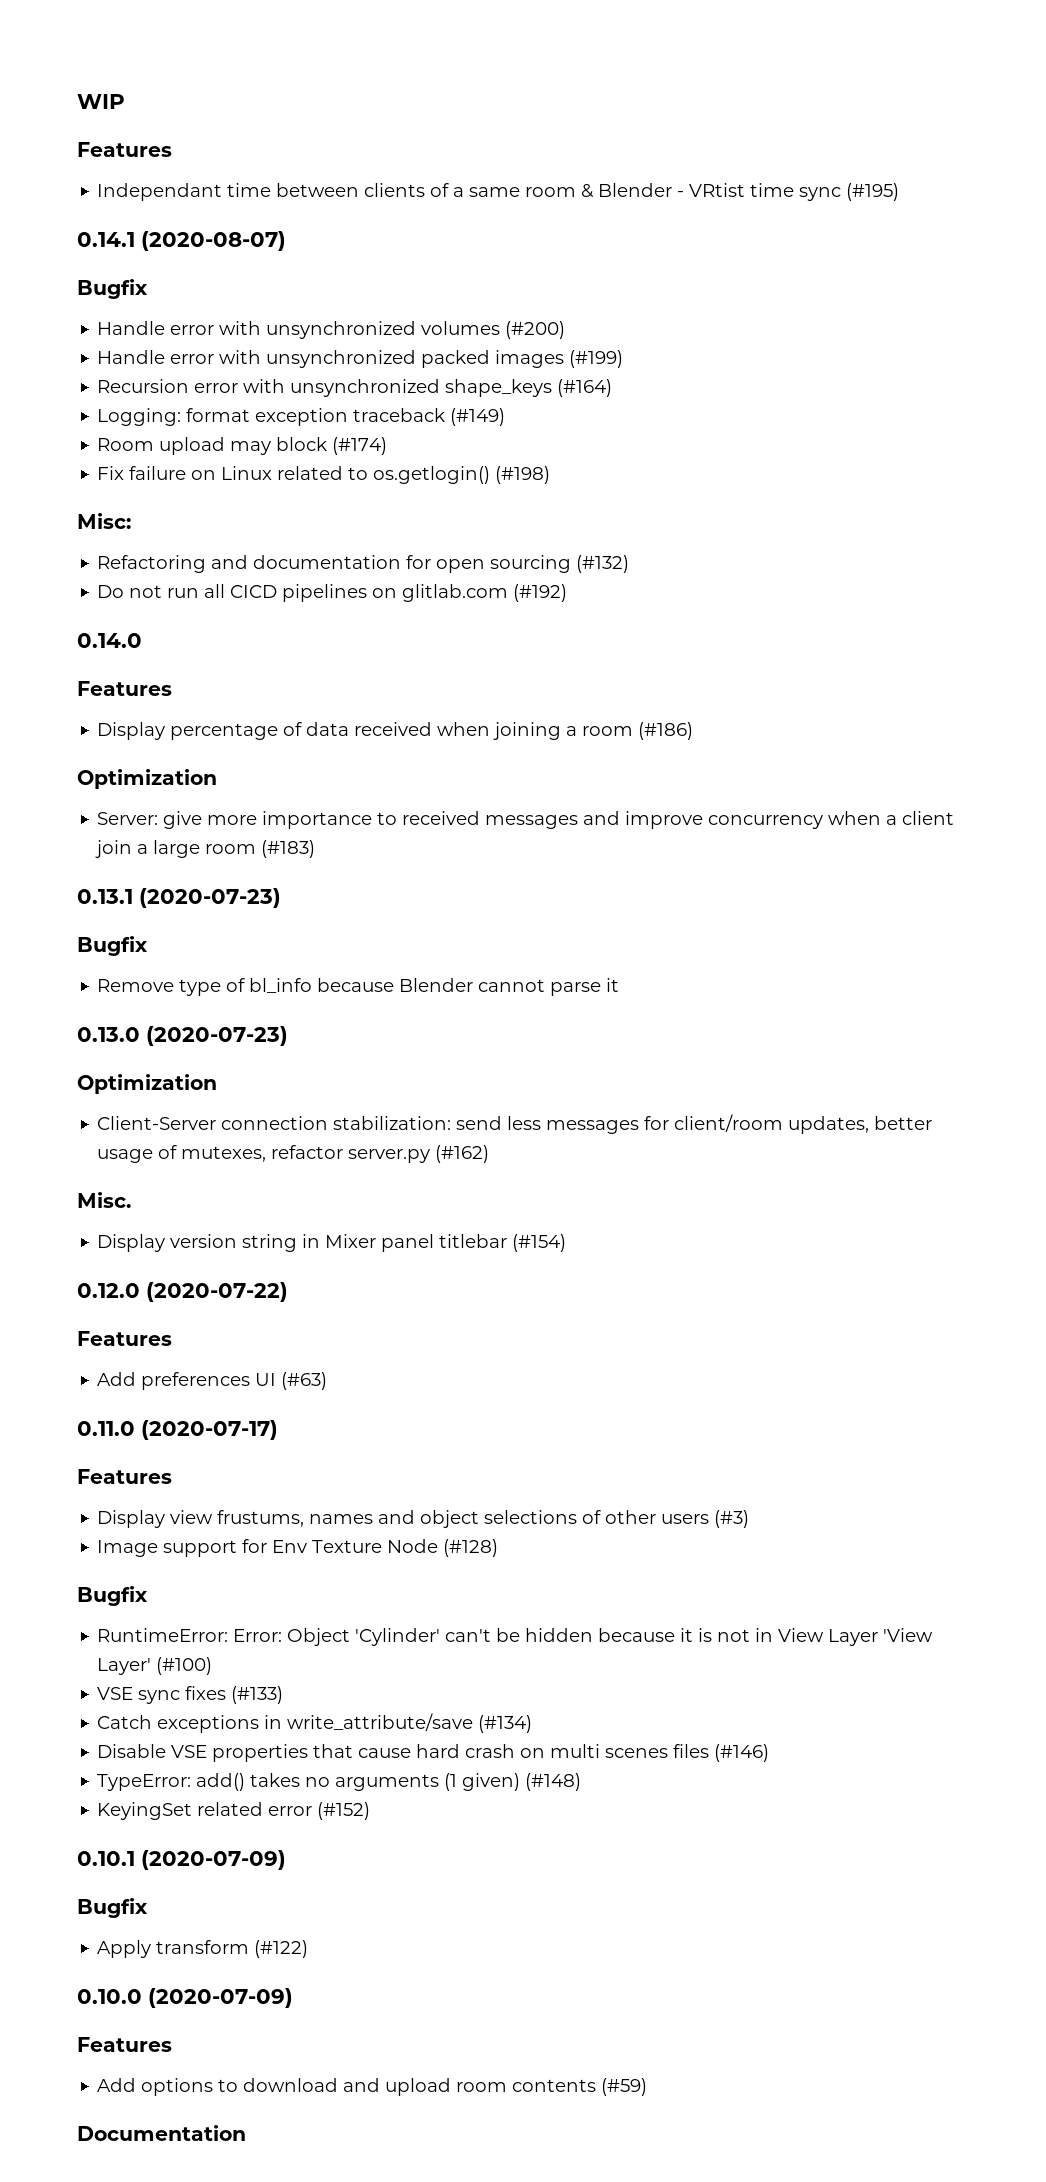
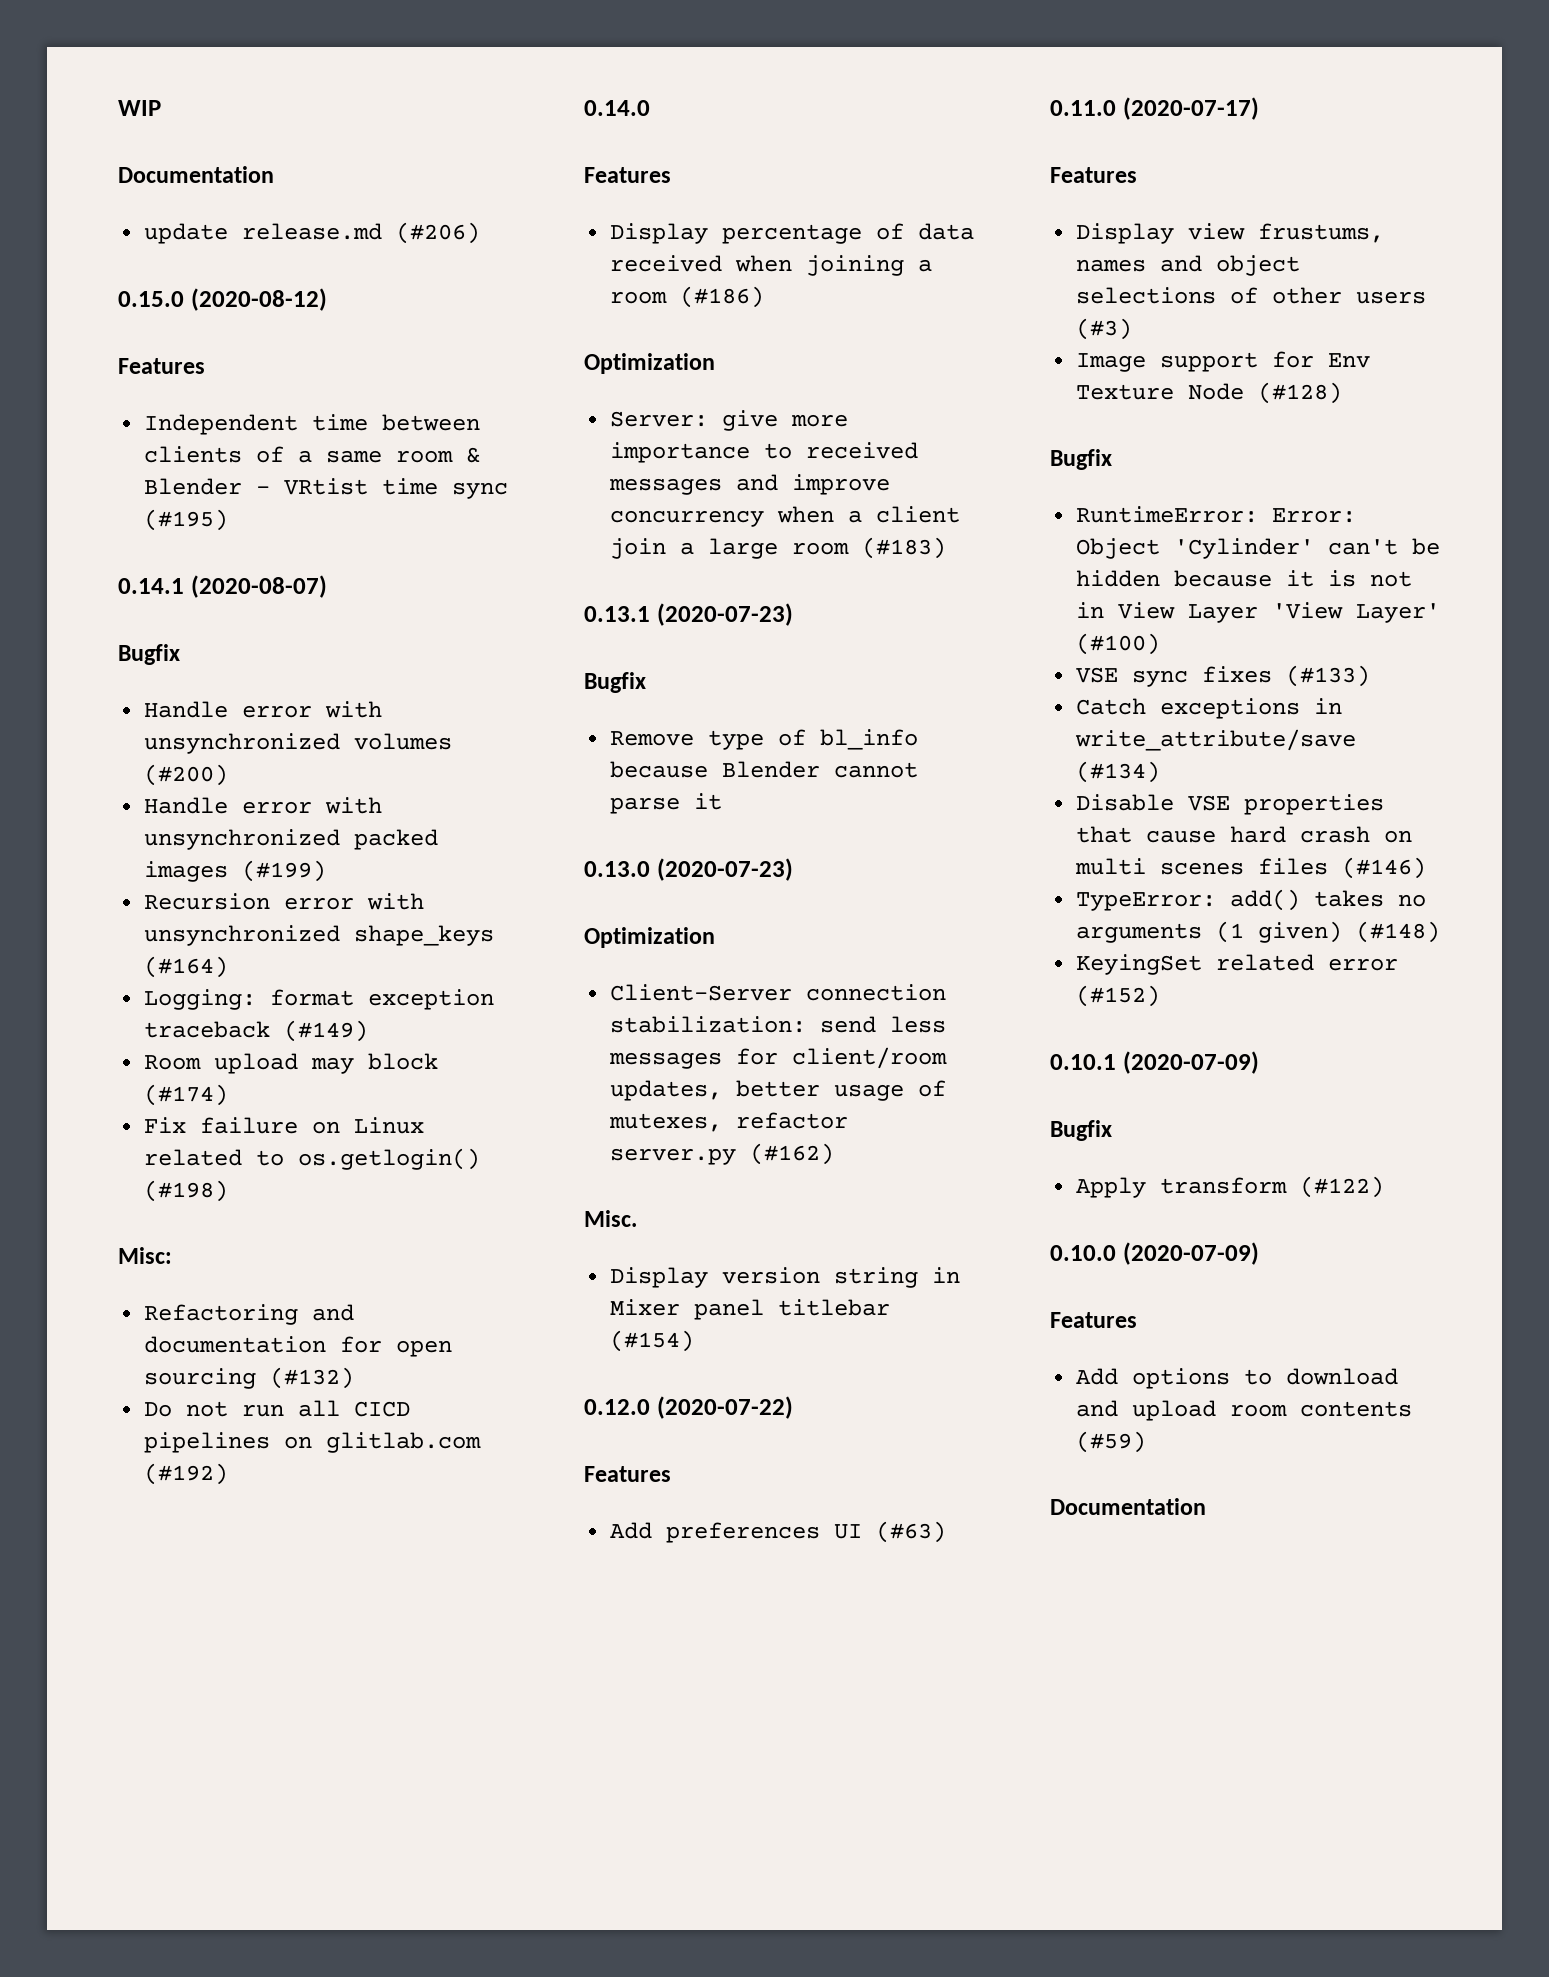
[77,142,172,157] [97,183,223,201] // Features // Independant -> [118,166,274,183] [144,222,481,244] [118,288,327,311] [118,358,205,374] [144,414,299,435] // Documentation // update release.md (#206) // 0.15.0 (2020-08-12) // Features // Independent

